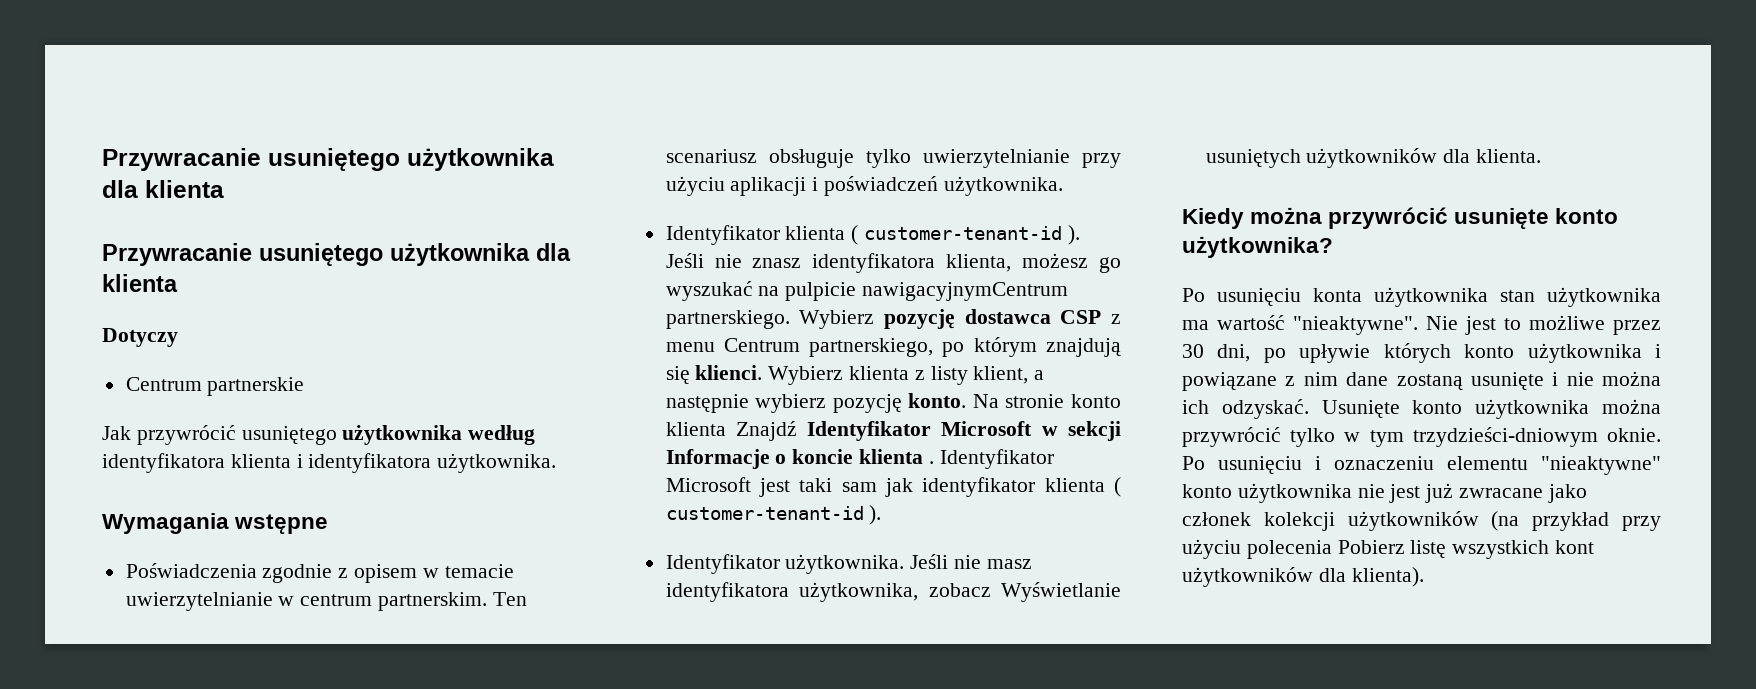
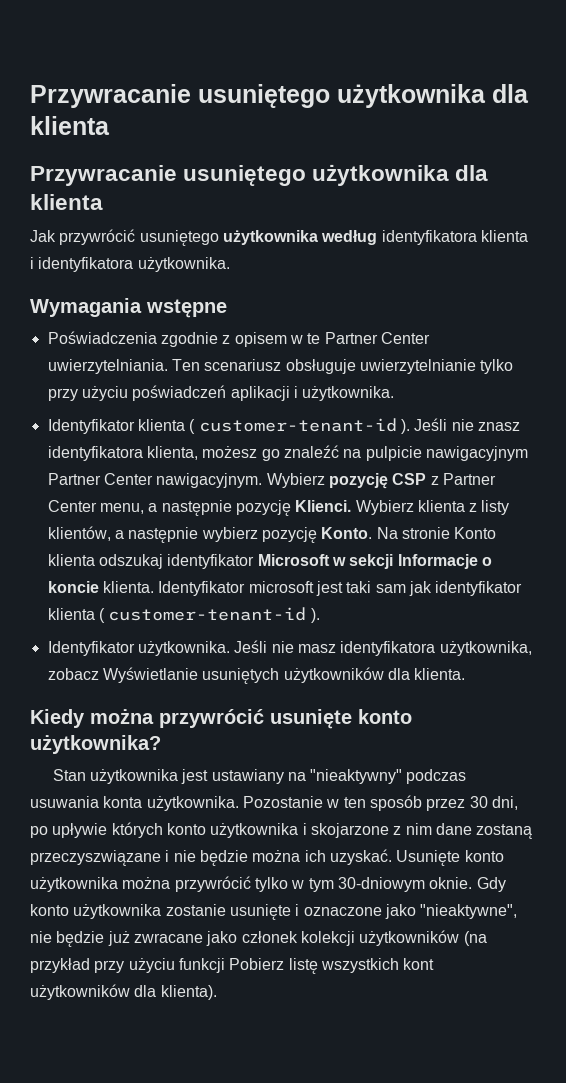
[102,328,178,347] [125,377,305,396] // Dotyczy // Centrum partnerskie -> (103, 202) none
[444,564,514,578] [125,592,488,611] temacie uwierzytelnianie w centrum partnerskim. -> [307,332,430,344] [47,359,168,374] te Partner Center uwierzytelniania.
[865,149,1121,168] [665,176,725,196] tylko uwierzytelnianie przy użyciu -> [359,359,514,374] [47,385,227,401] uwierzytelnianie tylko przy użyciu poświadczeń
[824,176,939,196] poświadczeń -> (298, 392) none
[665,281,753,301] wyszukać -> [283,445,339,458] znaleźć
[862,282,1069,301] [665,310,790,329] nawigacyjnymCentrum partnerskiego. -> [425,446,528,461] [47,473,263,488] nawigacyjnym Partner Center nawigacyjnym.
[964,309,1051,324] dostawca -> (388, 481) none
[665,337,1121,357] [665,365,763,384] menu Centrum partnerskiego, po którym znajdują się klienci. -> [442,473,496,485] [47,500,352,516] Partner Center menu, a następnie pozycję Klienci.
[973,366,1029,384] klient, -> [47,526,111,541] klientów,
[908,393,967,408] konto. -> [321,527,373,539] Konto.
[1071,394,1121,408] [665,421,932,441] konto klienta Znajdź Identyfikator -> [454,527,497,539] [47,554,255,569] Konto klienta odszukaj identyfikator
[859,449,1054,469] [665,477,751,492] klienta . Identyfikator Microsoft -> [102,581,314,596] klienta. Identyfikator microsoft
[1182,287,1661,307] [1182,315,1605,335] Po usunięciu konta użytkownika stan użytkownika ma wartość "nieaktywne". Nie jest to możliwe -> [52,769,467,784] [30,795,422,811] Stan użytkownika jest ustawiany na "nieaktywny" podczas usuwania konta użytkownika. Pozostanie w ten sposób
[1182,372,1277,391] powiązane -> [310,823,389,838] skojarzone
[1470,372,1544,390] usunięte -> [30,850,161,866] przeczyszwiązane
(1594, 379) none -> [199,850,248,866] będzie
[1221,399,1309,419] odzyskać. -> [329,849,392,865] uzyskać.
[1412,427,1661,447] [1182,456,1661,475] [1182,483,1421,503] trzydzieści-dniowym oknie. Po usunięciu i oznaczeniu elementu "nieaktywne" konto użytkownika nie jest -> [337,877,506,892] [30,904,518,920] [30,931,105,947] 30-dniowym oknie. Gdy konto użytkownika zostanie usunięte i oznaczone jako "nieaktywne", nie będzie
[1246,540,1332,559] polecenia -> [178,958,225,973] funkcji

